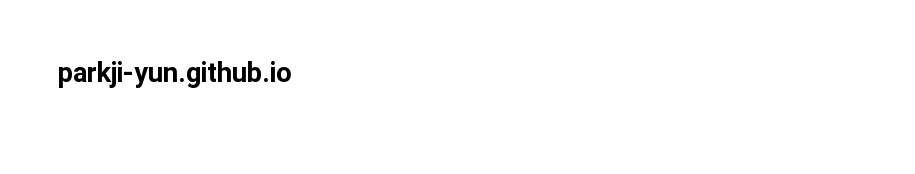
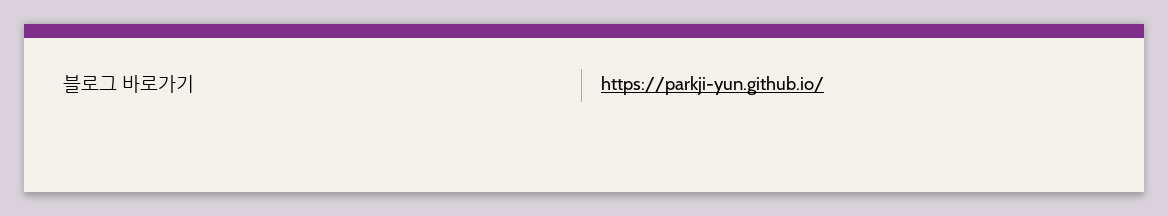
[58,61,292,88] parkji-yun.github.io -> [63,75,194,93] [601,76,824,95] 블로그 바로가기 // https://parkji-yun.github.io/

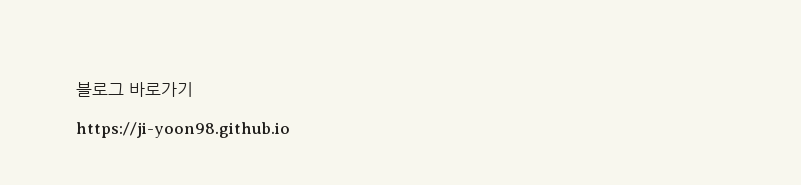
[601,76,824,95] https://parkji-yun.github.io/ -> [76,122,290,138] https://ji-yoon98.github.io

